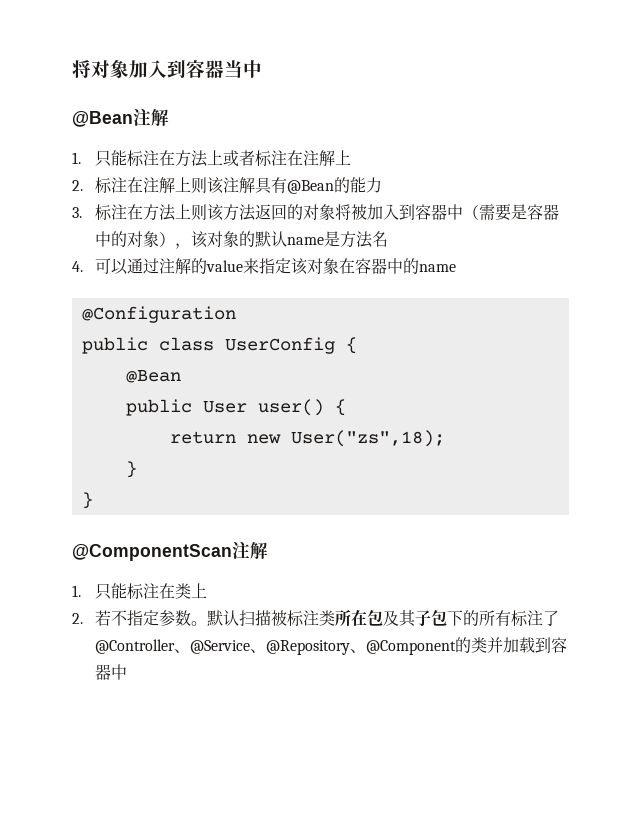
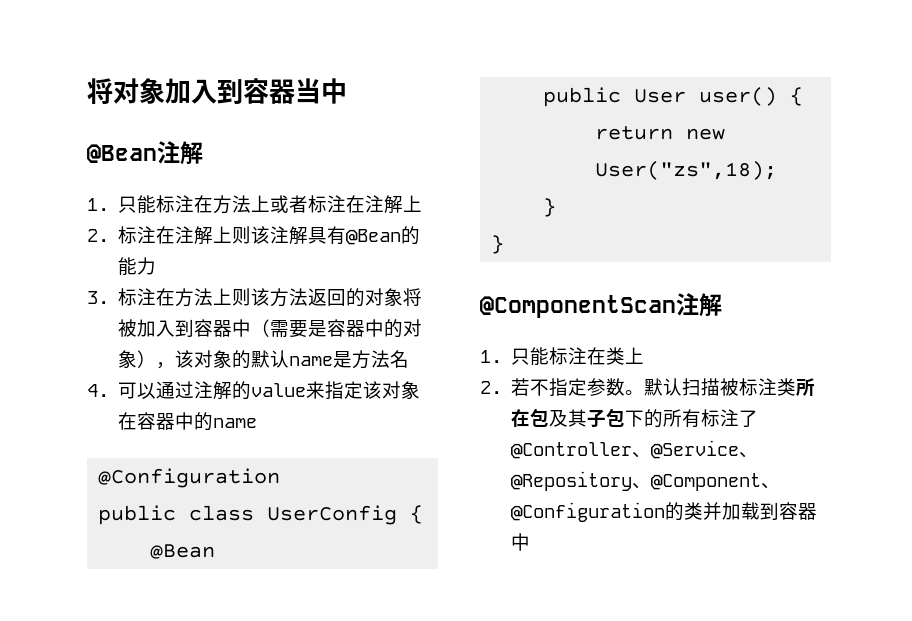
(456, 647) none -> [761,483,781,489] [511,502,666,522] 、@Configuration

